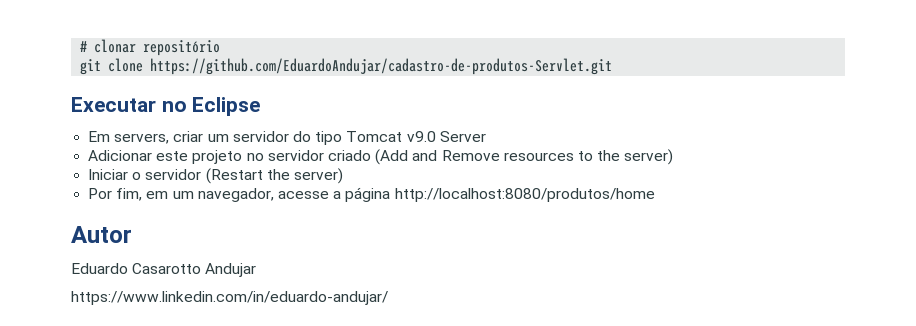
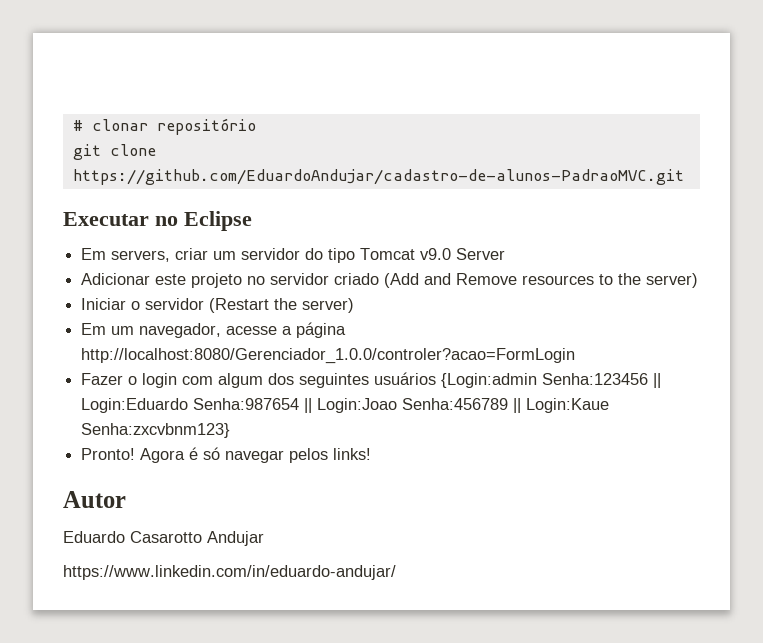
[150,58,613,75] https://github.com/EduardoAndujar/cadastro-de-produtos-Servlet.git -> [72,169,684,185] https://github.com/EduardoAndujar/cadastro-de-alunos-PadraoMVC.git
[88,188,169,201] Por fim, em -> [81,323,107,335] Em
[394,188,655,202] http://localhost:8080/produtos/home -> [81,348,576,364] [81,372,662,388] [81,398,610,413] [81,423,231,438] [81,447,372,463] http://localhost:8080/Gerenciador_1.0.0/controler?acao=FormLogin // Fazer o login com algum dos seguintes usuários {Login:admin Senha:123456 || Login:Eduardo Senha:987654 || Login:Joao Senha:456789 || Login:Kaue Senha:zxcvbnm123} // Pronto! Agora é só navegar pelos links!

